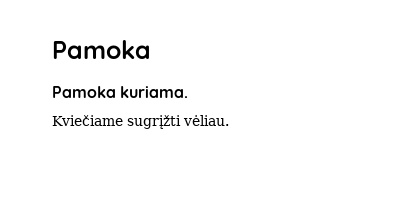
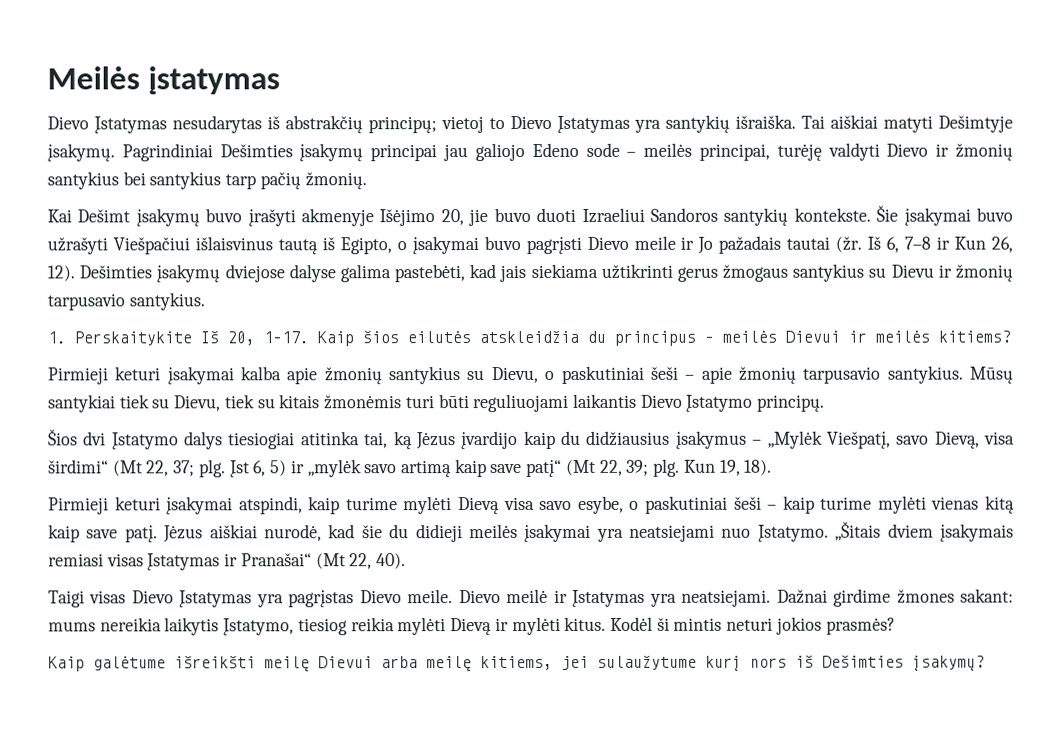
[52,40,151,59] [52,86,189,98] [52,115,229,129] Pamoka // Pamoka kuriama. // Kviečiame sugrįžti vėliau. -> [47,66,280,95] [47,114,1013,134] [47,142,1013,162] [47,171,367,190] [47,205,1013,227] [47,235,1014,255] [47,263,1013,283] [47,292,205,311] [47,330,1011,347] [47,365,1015,385] [48,393,826,413] [48,429,1015,450] [48,458,773,478] [48,495,1015,515] [48,521,1015,543] [48,553,407,571] [48,588,1015,608] [48,616,896,636] [48,654,985,673] Meilės įstatymas // Dievo Įstatymas nesudarytas iš abstrakčių principų; vietoj to Dievo Įstatymas yra santykių išraiška. Tai aiškiai matyti Dešimtyje įsakymų. Pagrindiniai Dešimties įsakymų principai jau galiojo Edeno sode – meilės principai, turėję valdyti Dievo ir žmonių santykius bei santykius tarp pačių žmonių. // Kai Dešimt įsakymų buvo įrašyti akmenyje Išėjimo 20, jie buvo duoti Izraeliui Sandoros santykių kontekste. Šie įsakymai buvo užrašyti Viešpačiui išlaisvinus tautą iš Egipto, o įsakymai buvo pagrįsti Dievo meile ir Jo pažadais tautai (žr. Iš 6, 7–8 ir Kun 26, 12). Dešimties įsakymų dviejose dalyse galima pastebėti, kad jais siekiama užtikrinti gerus žmogaus santykius su Dievu ir žmonių tarpusavio santykius. // 1. Perskaitykite Iš 20, 1–17. Kaip šios eilutės atskleidžia du principus – meilės Dievui ir meilės kitiems? // Pirmieji keturi įsakymai kalba apie žmonių santykius su Dievu, o paskutiniai šeši – apie žmonių tarpusavio santykius. Mūsų santykiai tiek su Dievu, tiek su kitais žmonėmis turi būti reguliuojami laikantis Dievo Įstatymo principų. // Šios dvi Įstatymo dalys tiesiogiai atitinka tai, ką Jėzus įvardijo kaip du didžiausius įsakymus – „Mylėk Viešpatį, savo Dievą, visa širdimi“ (Mt 22, 37; plg. Įst 6, 5) ir „mylėk savo artimą kaip save patį“ (Mt 22, 39; plg. Kun 19, 18). // Pirmieji keturi įsakymai atspindi, kaip turime mylėti Dievą visa savo esybe, o paskutiniai šeši – kaip turime mylėti vienas kitą kaip save patį. Jėzus aiškiai nurodė, kad šie du didieji meilės įsakymai yra neatsiejami nuo Įstatymo. „Šitais dviem įsakymais remiasi visas Įstatymas ir Pranašai“ (Mt 22, 40). // Taigi visas Dievo Įstatymas yra pagrįstas Dievo meile. Dievo meilė ir Įstatymas yra neatsiejami. Dažnai girdime žmones sakant: mums nereikia laikytis Įstatymo, tiesiog reikia mylėti Dievą ir mylėti kitus. Kodėl ši mintis neturi jokios prasmės? // Kaip galėtume išreikšti meilę Dievui arba meilę kitiems, jei sulaužytume kurį nors iš Dešimties įsakymų?

